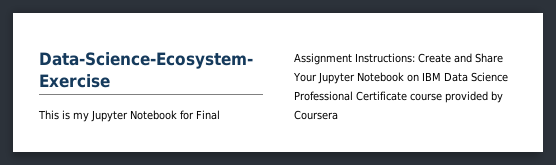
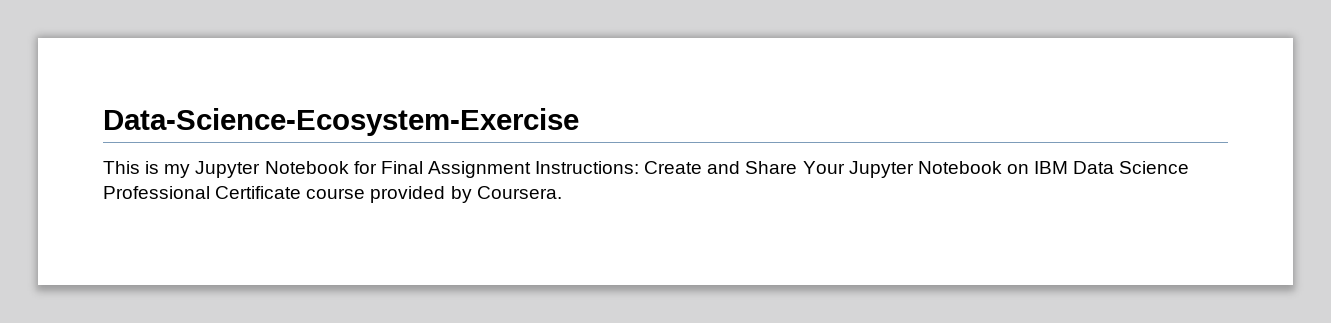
[294,110,338,120] Coursera -> [476,186,562,199] Coursera.

